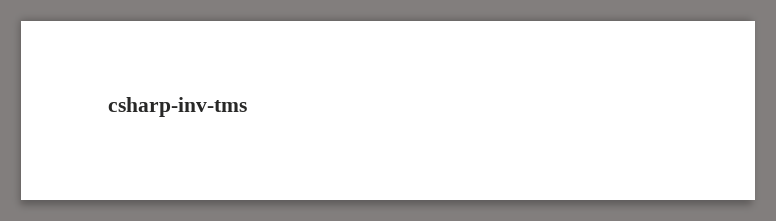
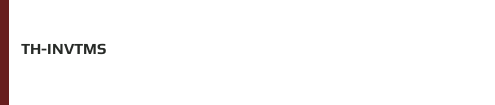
[108,97,247,117] csharp-inv-tms -> [21,43,106,55] TH-INVTMS

